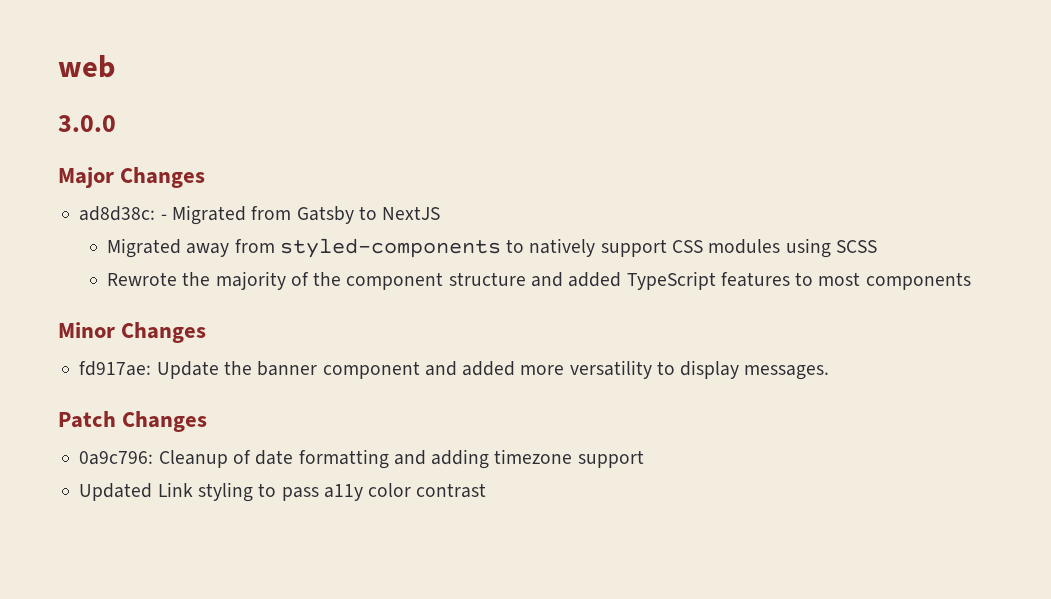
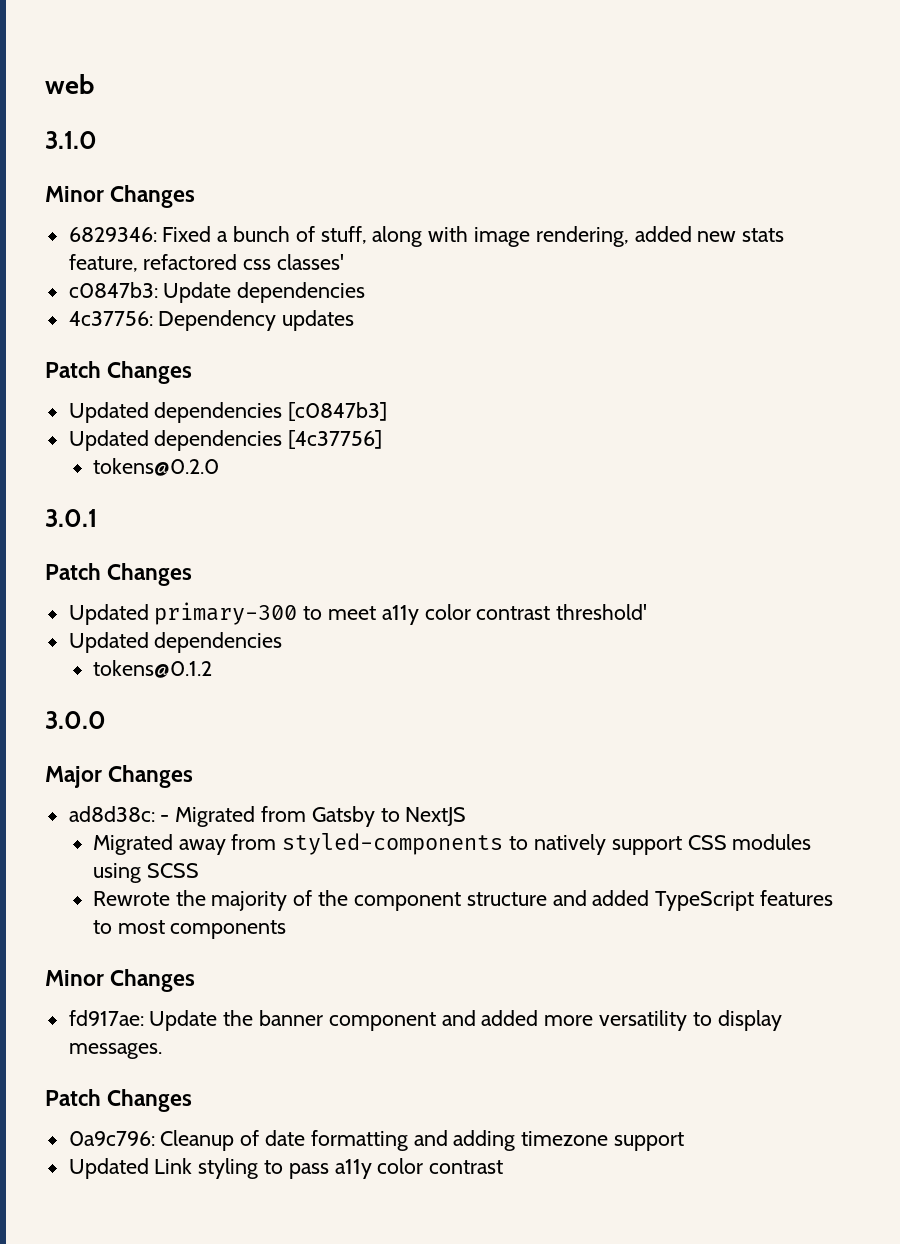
(115, 66) none -> [45,131,97,149] [45,185,196,208] [68,226,785,247] [68,254,345,272] [68,282,366,303] [68,310,355,331] [45,361,193,384] [68,402,388,423] [68,430,383,451] [92,458,219,476] [45,509,97,527] [45,563,193,586] [68,602,648,625] [68,632,283,653] [92,660,212,678] // 3.1.0 // Minor Changes // 6829346: Fixed a bunch of stuff, along with image rendering, added new stats feature, refactored css classes' // c0847b3: Update dependencies // 4c37756: Dependency updates // Patch Changes // Updated dependencies [c0847b3] // Updated dependencies [4c37756] // tokens@0.2.0 // 3.0.1 // Patch Changes // Updated primary-300 to meet a11y color contrast threshold' // Updated dependencies // tokens@0.1.2

